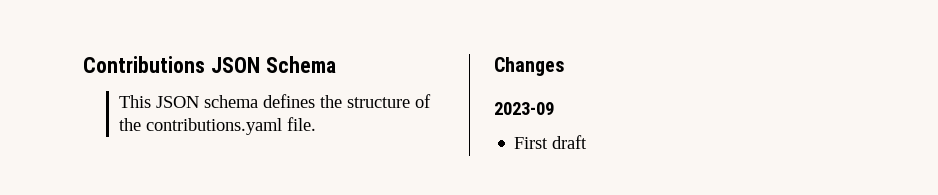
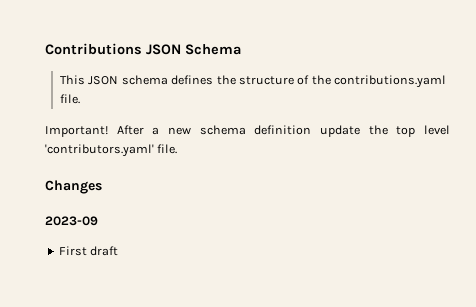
(316, 124) none -> [45,125,451,137] [45,144,178,157] // Important! After a new schema definition update the top level 'contributors.yaml' file.

